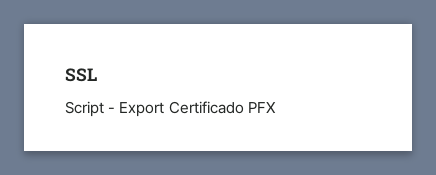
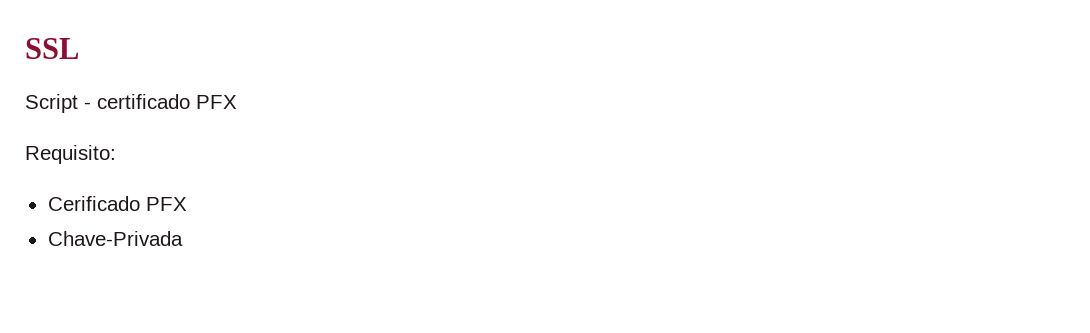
[119,101,276,117] Export Certificado PFX -> [97,94,237,109] [25,145,116,164] [47,196,187,211] [47,231,183,246] certificado PFX // Requisito: // Cerificado PFX // Chave-Privada

